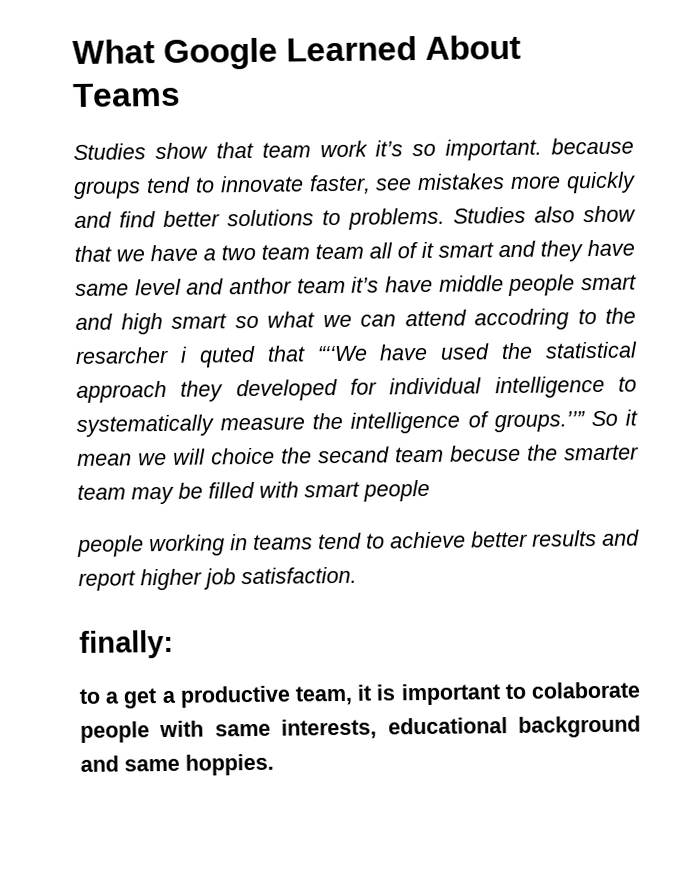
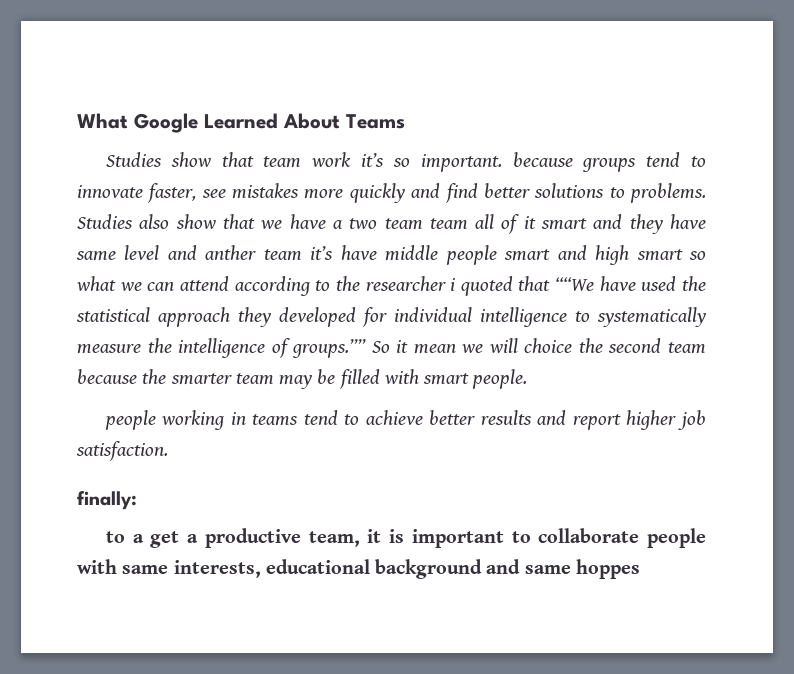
[228,277,292,295] anthor -> [205,245,257,260] anther
[474,308,569,331] accodring -> [234,276,310,296] according
[75,345,256,368] resarcher i quted -> [365,276,513,296] researcher i quoted
[318,444,521,464] secand team becuse -> [608,338,707,354] [77,369,137,384] second team because
[363,479,430,502] people -> [472,369,528,389] people.
[531,681,640,699] colaborate -> [538,528,640,543] collaborate
[185,753,274,776] hoppies. -> [575,559,640,579] hoppes

